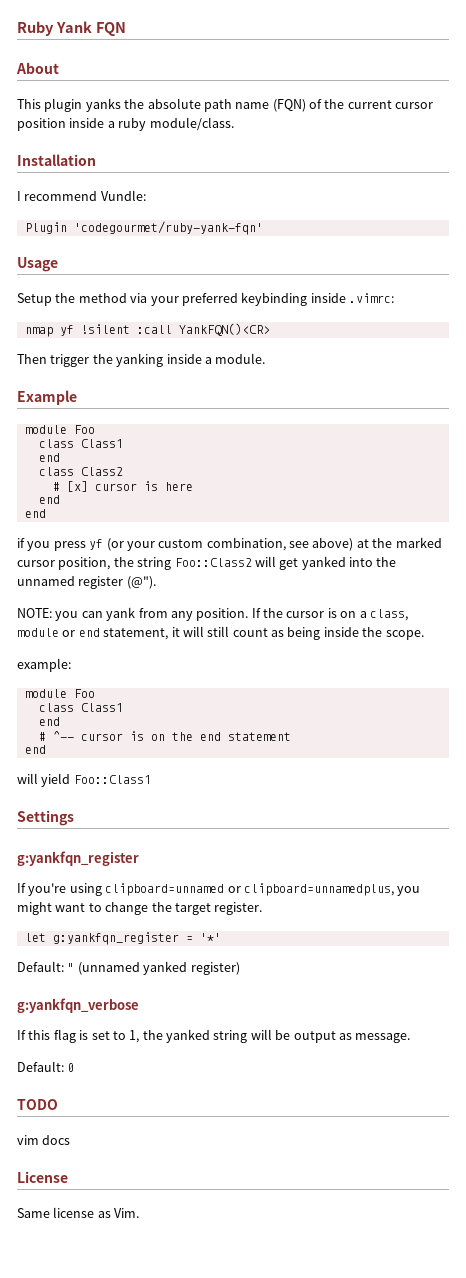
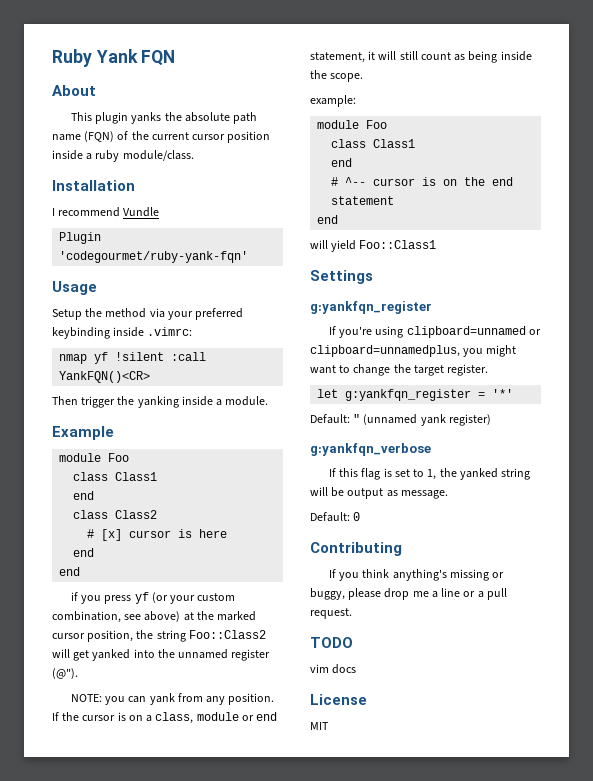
[100,190,146,201] Vundle: -> [123,207,160,217] Vundle
[143,961,188,975] yanked -> [420,414,446,426] yank
(75, 1067) none -> [310,542,402,556] [328,569,505,581] [310,588,507,600] [310,608,352,619] // Contributing // If you think anything's missing or buggy, please drop me a line or a pull request.
[17,1207,140,1218] Same license as Vim. -> [310,722,329,730] MIT

